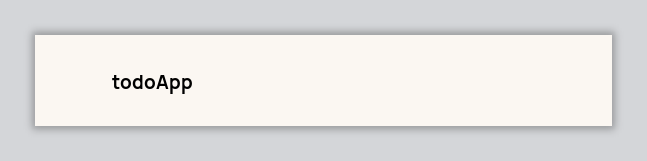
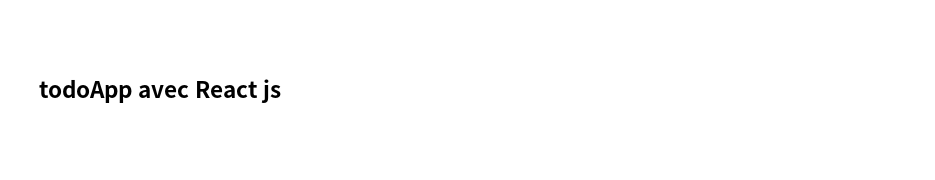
(193, 84) none -> [138,79,282,103] avec React js

